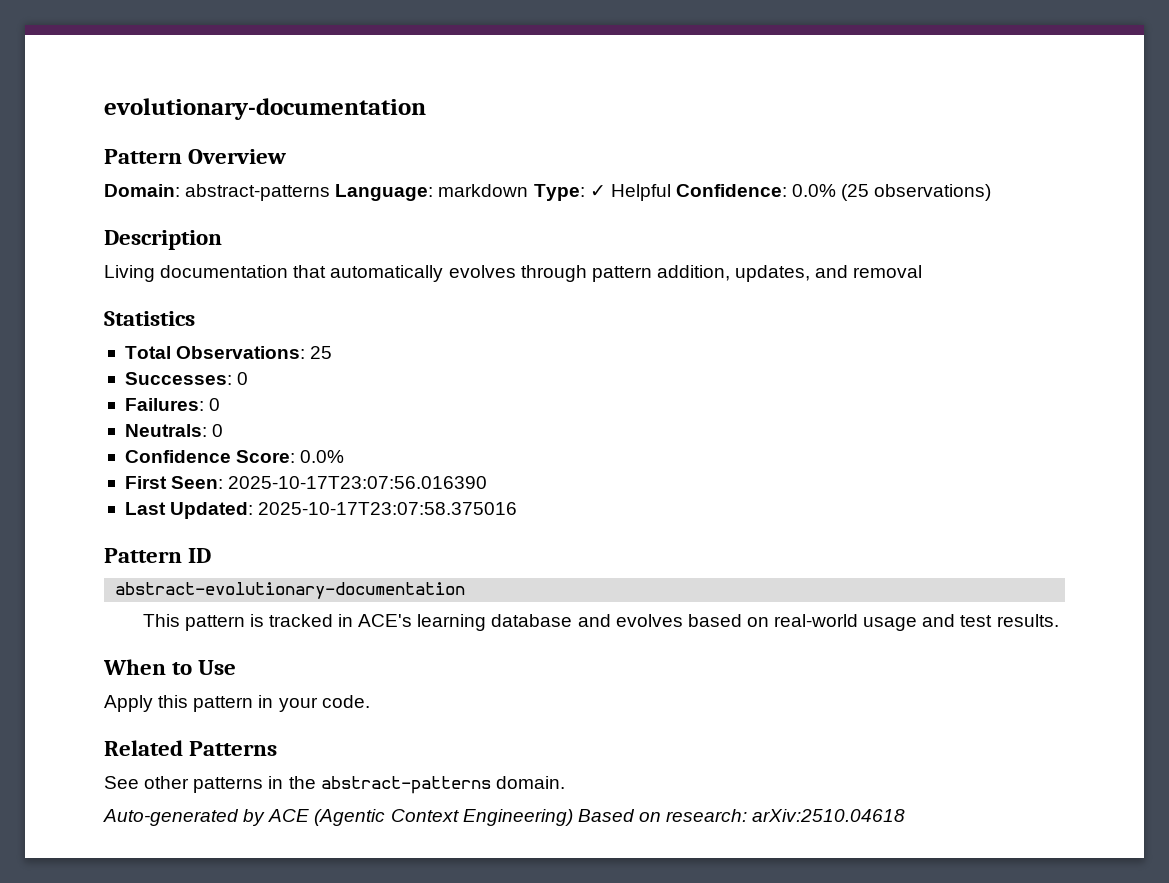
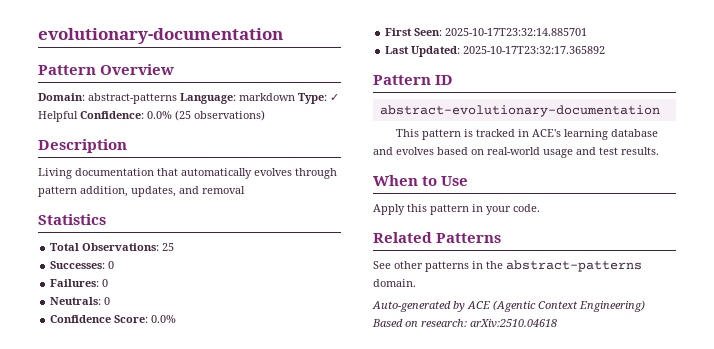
[228,476,488,489] 2025-10-17T23:07:56.016390 -> [445,28,588,36] 2025-10-17T23:32:14.885701
[258,502,518,515] 2025-10-17T23:07:58.375016 -> [463,46,606,54] 2025-10-17T23:32:17.365892

